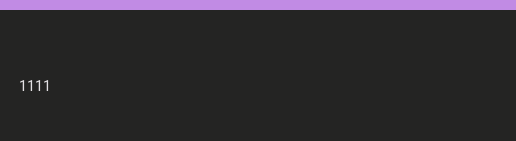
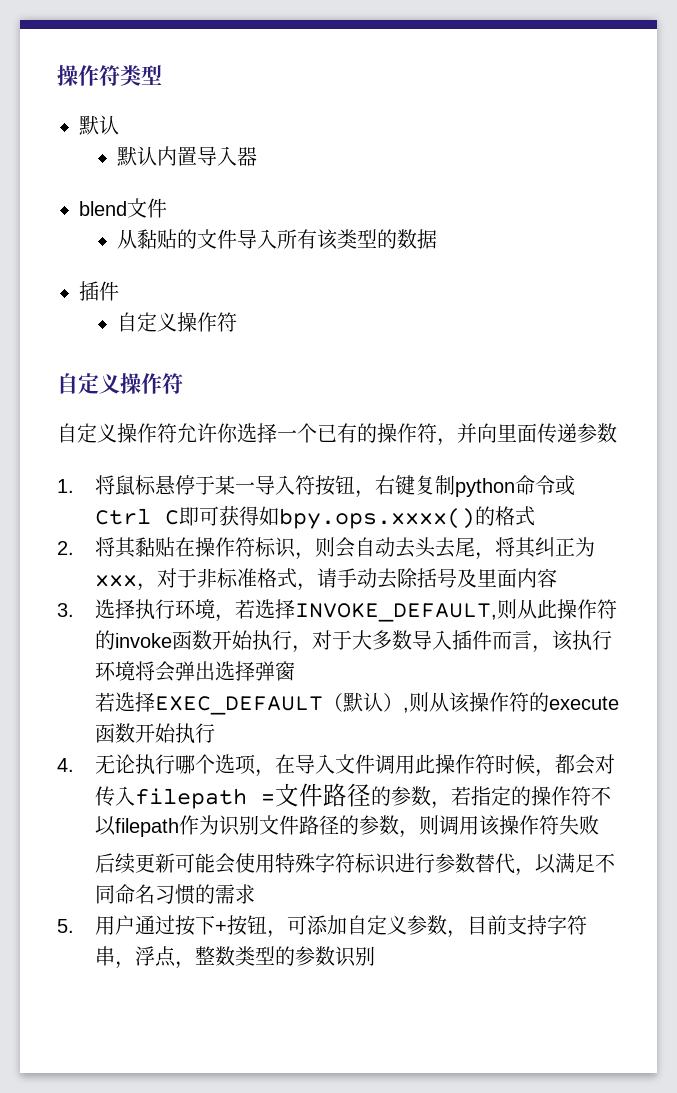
[19,80,51,91] 1111 -> [57,65,162,86] [79,115,119,135] [117,146,258,166] [79,198,167,218] [117,229,438,250] [79,281,119,301] [117,312,238,332] [57,373,183,394] [57,423,617,446] [57,475,576,498] [95,506,536,529] [57,537,596,560] [95,568,558,591] [57,599,618,622] [95,630,613,653] [95,661,296,682] [95,692,620,715] [95,723,216,744] [57,754,616,777] [95,783,612,809] [95,815,600,838] [95,853,616,876] [95,884,256,905] [57,915,588,938] [95,946,376,969] 操作符类型 // 默认 // 默认内置导入器 // blend文件 // 从黏贴的文件导入所有该类型的数据 // 插件 // 自定义操作符 // 自定义操作符 // 自定义操作符允许你选择一个已有的操作符，并向里面传递参数 // 1.将鼠标悬停于某一导入符按钮，右键复制python命令或Ctrl C即可获得如bpy.ops.xxxx()的格式 // 2.将其黏贴在操作符标识，则会自动去头去尾，将其纠正为xxx，对于非标准格式，请手动去除括号及里面内容 // 3.选择执行环境，若选择INVOKE_DEFAULT,则从此操作符的invoke函数开始执行，对于大多数导入插件而言，该执行环境将会弹出选择弹窗 // 若选择EXEC_DEFAULT（默认）,则从该操作符的execute函数开始执行 // 4.无论执行哪个选项，在导入文件调用此操作符时候，都会对传入filepath =文件路径的参数，若指定的操作符不以filepath作为识别文件路径的参数，则调用该操作符失败 // 后续更新可能会使用特殊字符标识进行参数替代，以满足不同命名习惯的需求 // 5.用户通过按下+按钮，可添加自定义参数，目前支持字符串，浮点，整数类型的参数识别

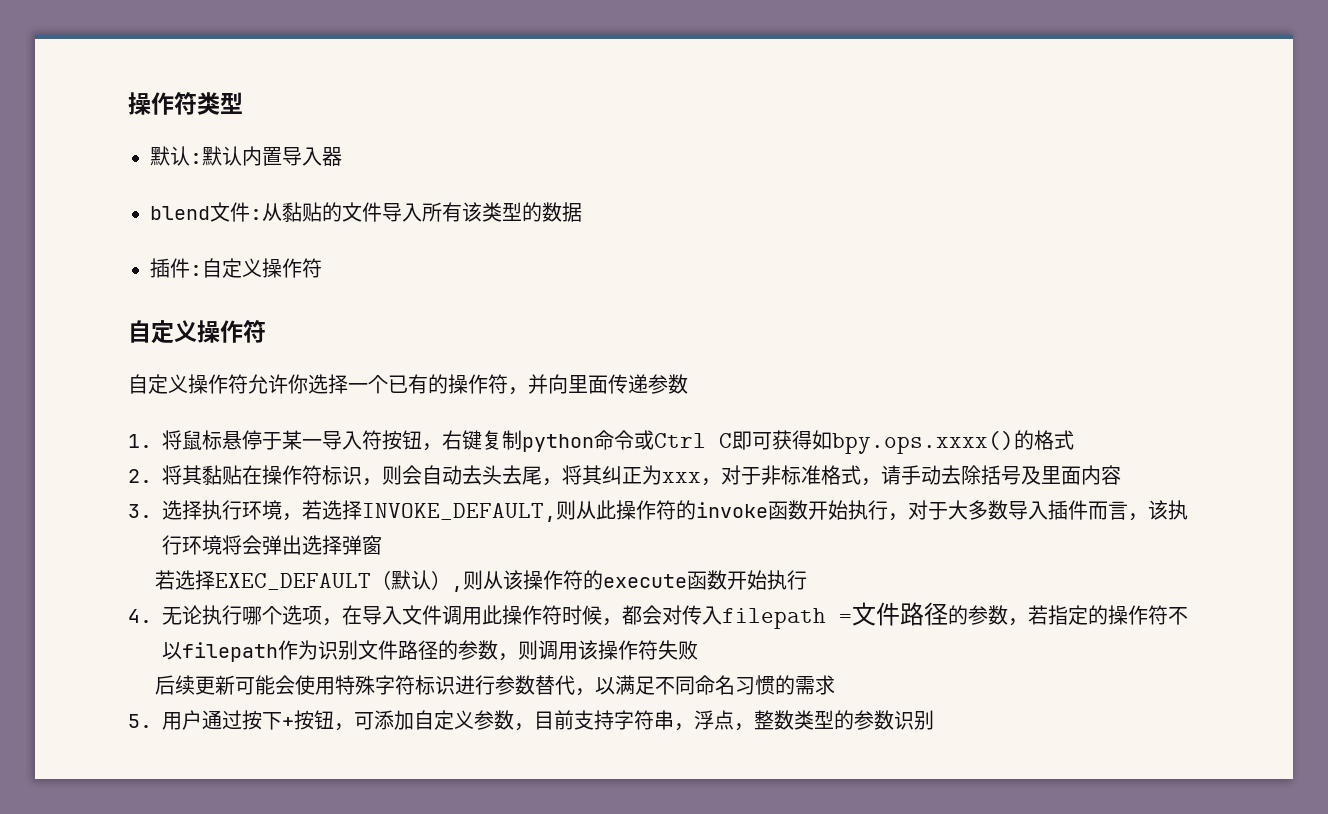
(119, 125) // -> [190,153,202,164] :
(167, 208) // -> [250,209,262,220] :
(119, 291) // -> [190,265,202,276] :

